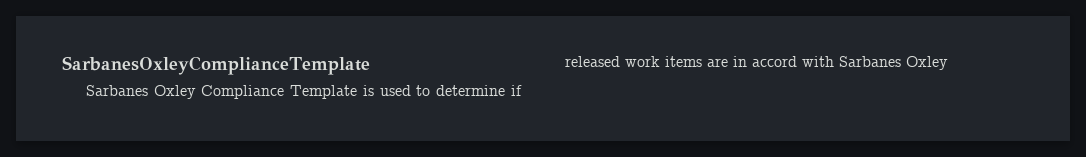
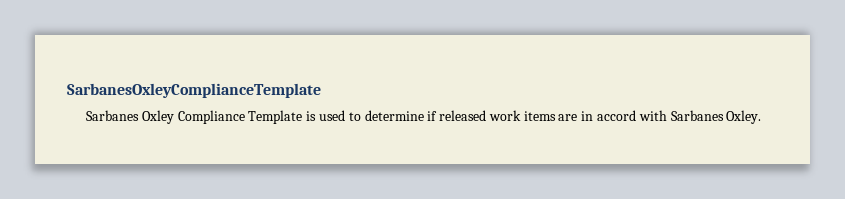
[906,56,948,70] Oxley -> [726,110,762,124] Oxley.

